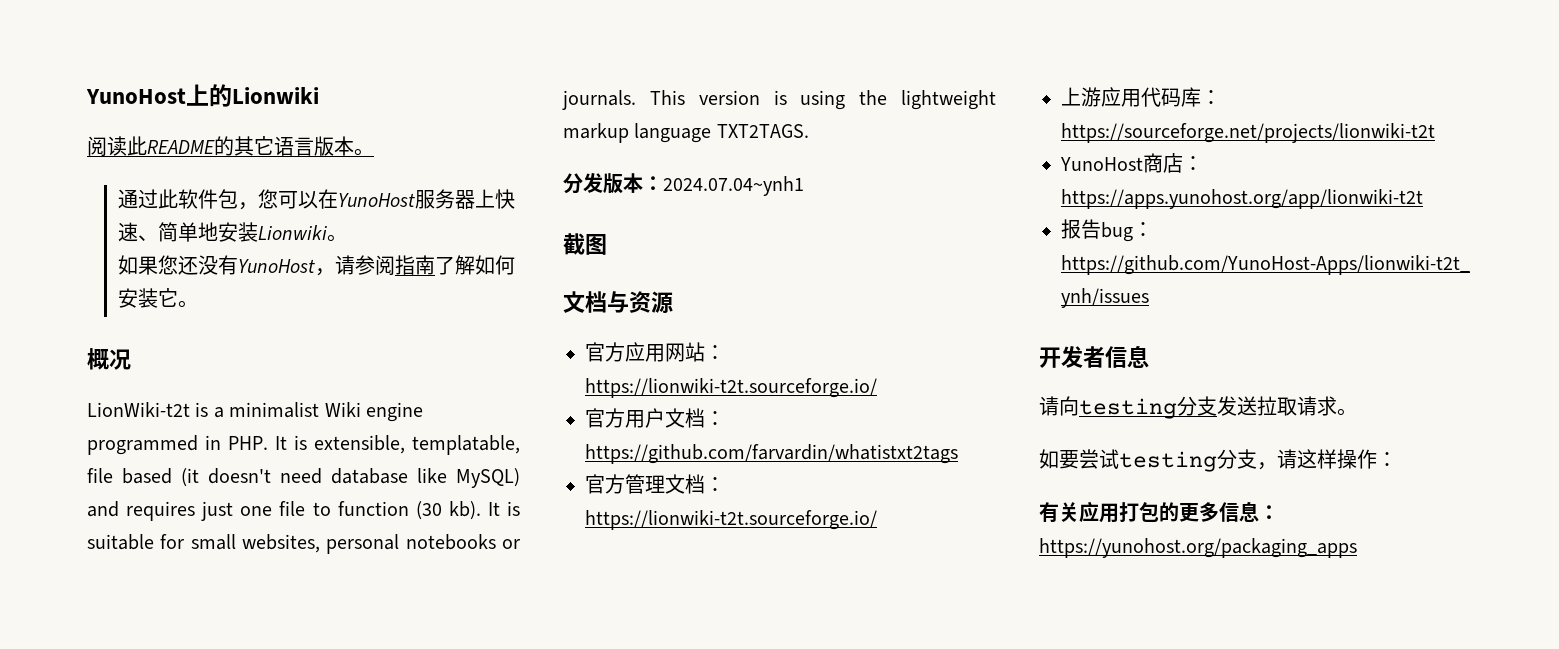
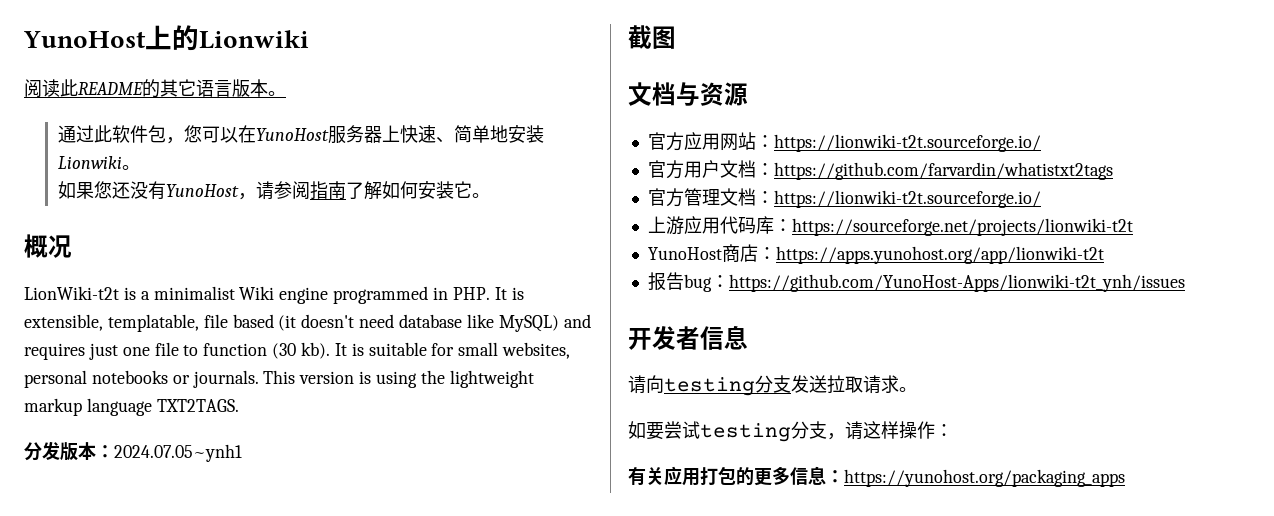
[663,176,804,196] 2024.07.04~ynh1 -> [114,444,242,462] 2024.07.05~ynh1

